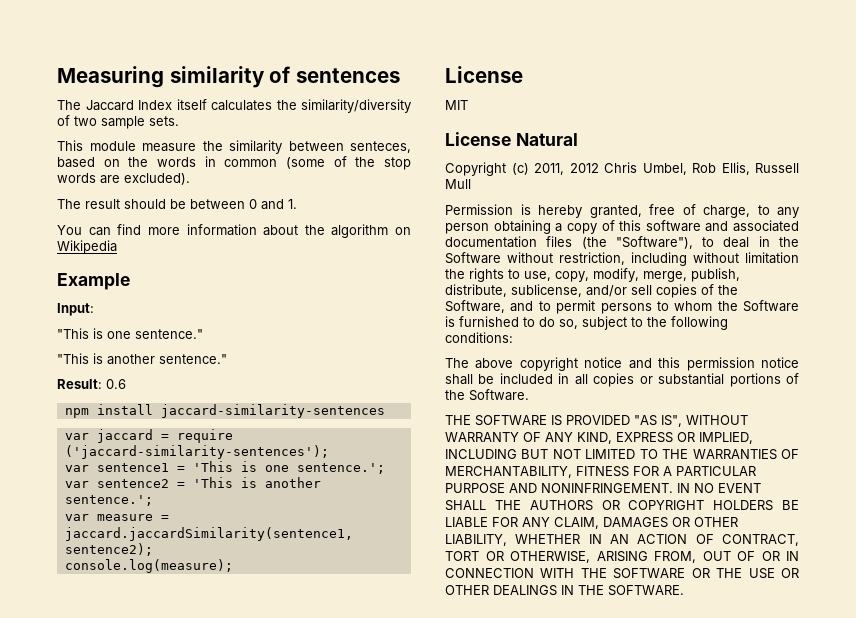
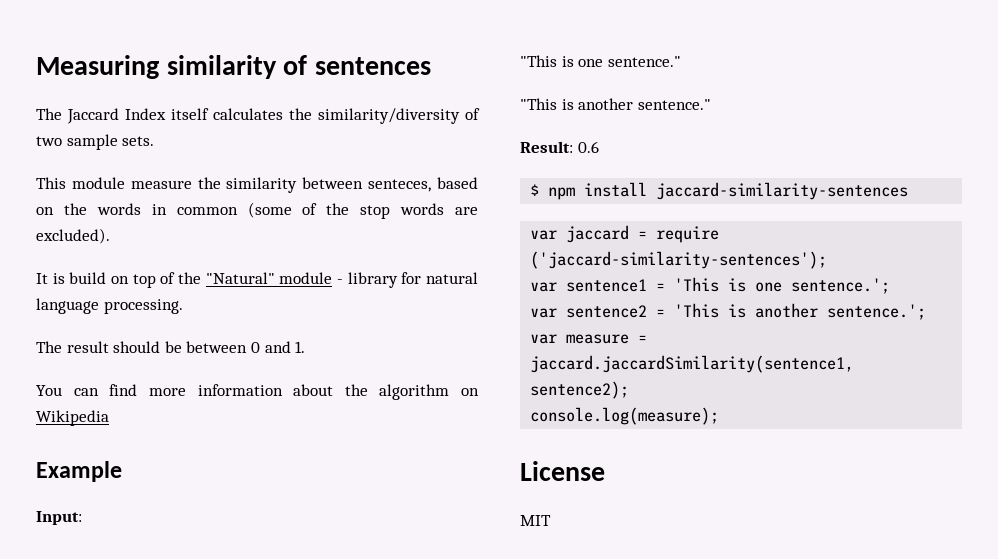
(190, 179) none -> [36,272,478,288] [36,298,183,314] // It is build on top of the "Natural" module - library for natural language processing.
(126, 384) none -> [530,184,540,196] $
[445,132,578,146] [445,162,799,176] [445,179,471,189] [445,204,799,218] [445,220,799,234] [445,236,799,249] [445,252,799,266] [445,268,740,282] [445,284,738,298] [445,300,799,314] [445,316,728,330] [445,332,513,343] [445,357,799,371] [445,373,799,387] [445,389,529,401] [445,415,748,427] [445,432,753,444] [445,449,799,460] [445,466,756,478] [445,483,761,494] [445,500,799,511] [445,517,738,529] [445,534,799,546] [445,551,799,563] [445,568,799,579] [445,585,684,596] // License Natural // Copyright (c) 2011, 2012 Chris Umbel, Rob Ellis, Russell Mull // Permission is hereby granted, free of charge, to any person obtaining a copy of this software and associated documentation files (the "Software"), to deal in the Software without restriction, including without limitation the rights to use, copy, modify, merge, publish, distribute, sublicense, and/or sell copies of the Software, and to permit persons to whom the Software is furnished to do so, subject to the following conditions: // The above copyright notice and this permission notice shall be included in all copies or substantial portions of the Software. // THE SOFTWARE IS PROVIDED "AS IS", WITHOUT WARRANTY OF ANY KIND, EXPRESS OR IMPLIED, INCLUDING BUT NOT LIMITED TO THE WARRANTIES OF MERCHANTABILITY, FITNESS FOR A PARTICULAR PURPOSE AND NONINFRINGEMENT. IN NO EVENT SHALL THE AUTHORS OR COPYRIGHT HOLDERS BE LIABLE FOR ANY CLAIM, DAMAGES OR OTHER LIABILITY, WHETHER IN AN ACTION OF CONTRACT, TORT OR OTHERWISE, ARISING FROM, OUT OF OR IN CONNECTION WITH THE SOFTWARE OR THE USE OR OTHER DEALINGS IN THE SOFTWARE. -> (551, 520) none

